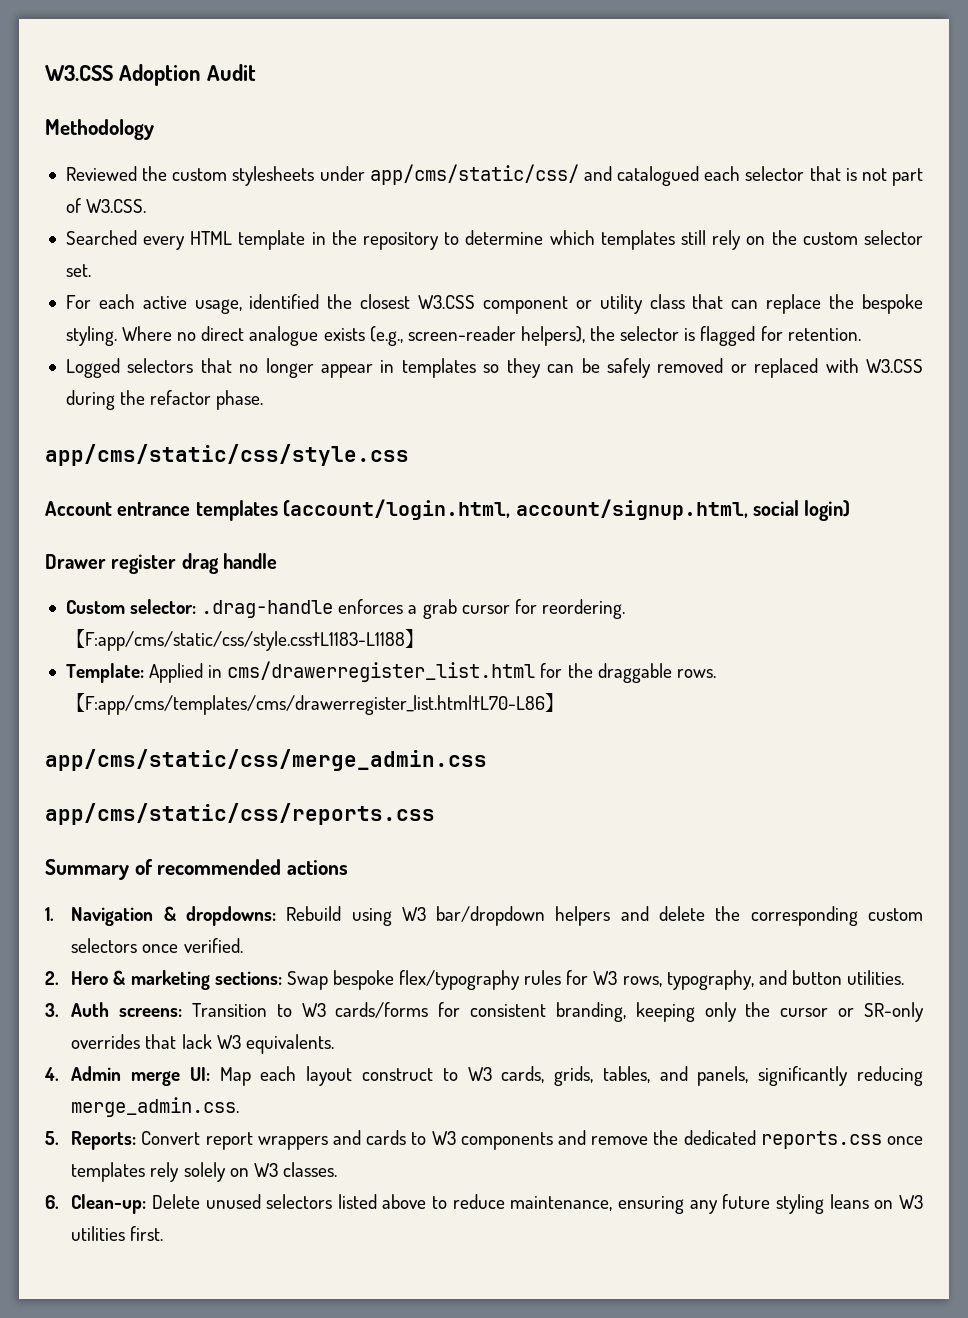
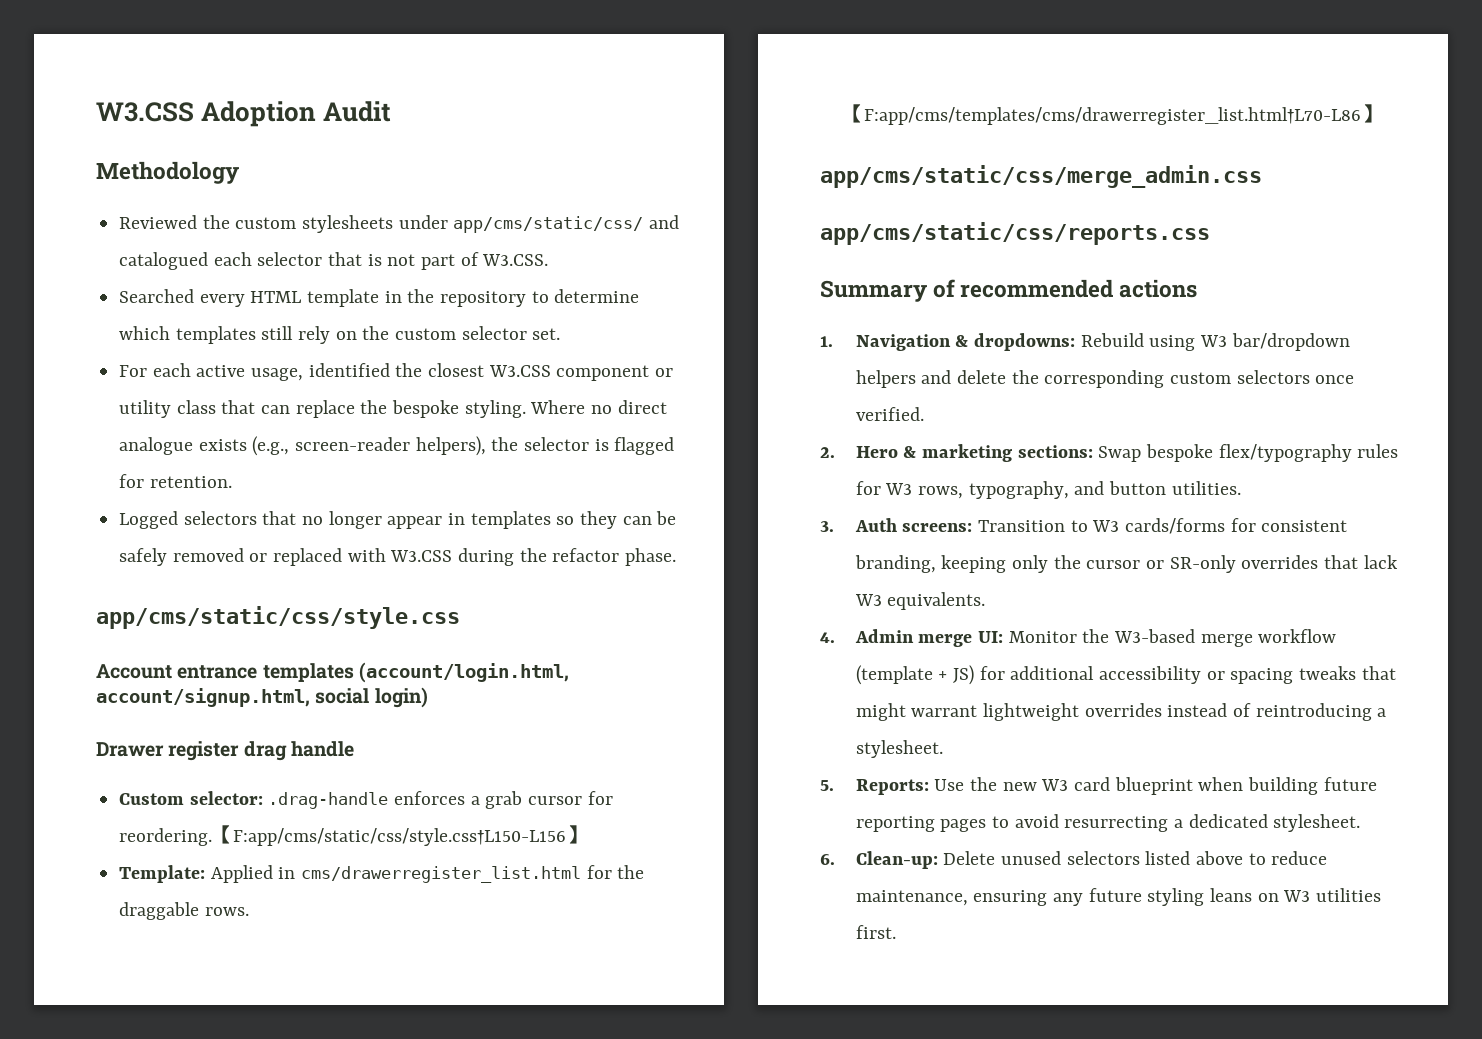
[84,631,405,651] F:app/cms/static/css/style.css†L1183-L1188 -> [233,828,567,846] F:app/cms/static/css/style.css†L150-L156
[219,1066,924,1086] [71,1097,240,1117] [45,1130,923,1150] [71,1162,337,1182] Map each layout construct to W3 cards, grids, tables, and panels, significantly reducing merge_admin.css. // 5. Reports: Convert report wrappers and cards to W3 components and remove the dedicated reports.css once templates rely solely on W3 classes. -> [1008,629,1337,647] [855,665,1396,685] [855,703,1387,721] [855,740,943,758] [820,777,1377,795] [855,814,1361,832] Monitor the W3-based merge workflow (template + JS) for additional accessibility or spacing tweaks that might warrant lightweight overrides instead of reintroducing a stylesheet. // 5. Reports: Use the new W3 card blueprint when building future reporting pages to avoid resurrecting a dedicated stylesheet.

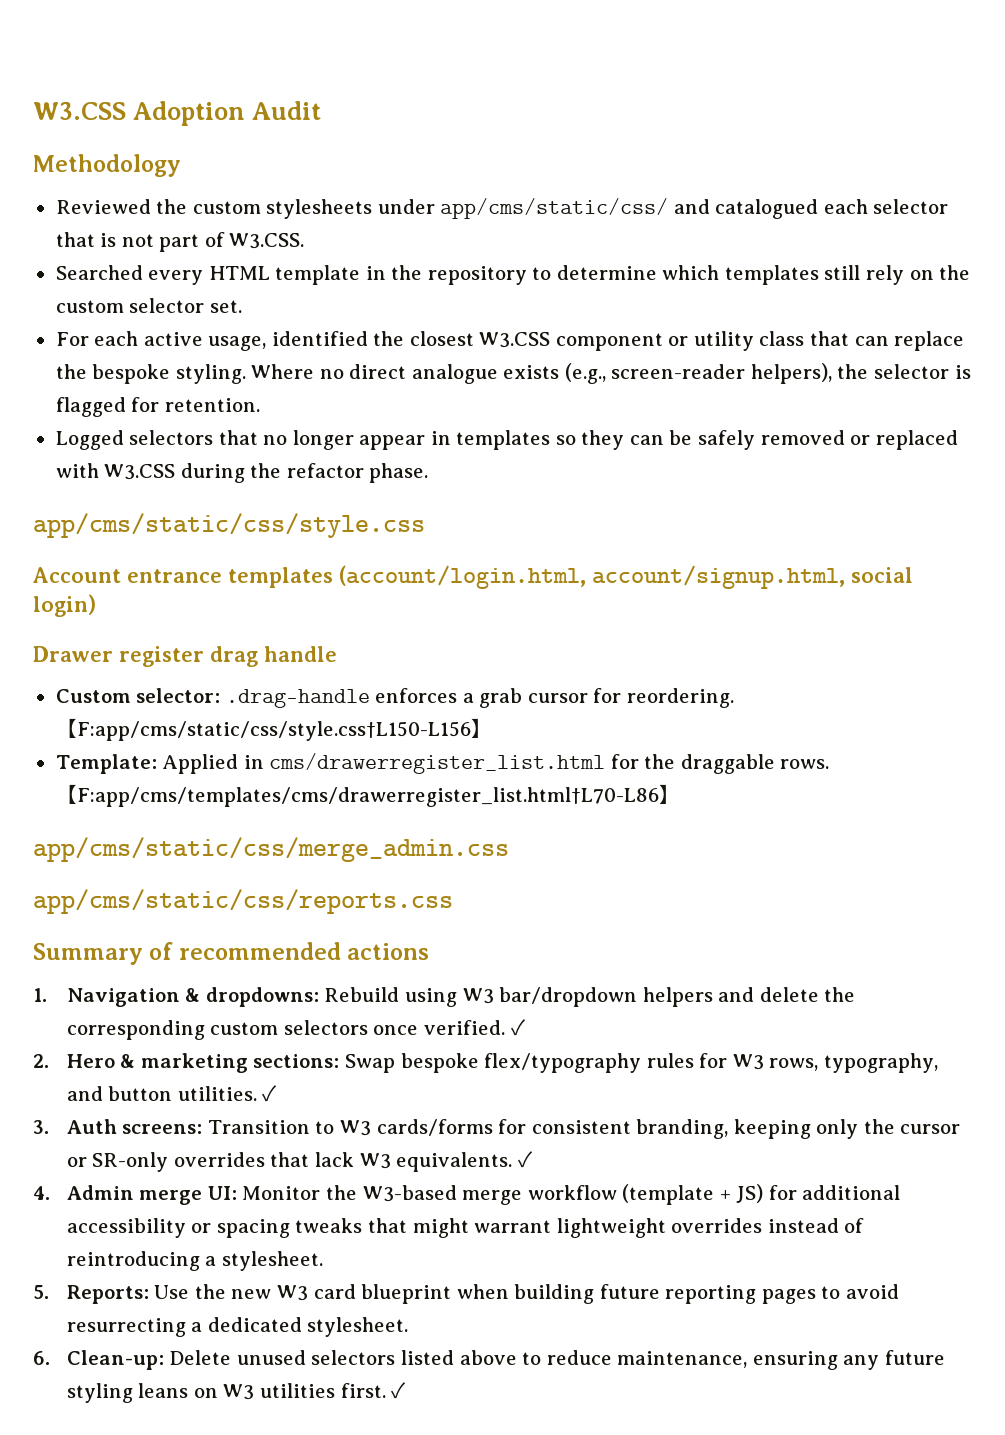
(924, 414) none -> [510,1019,526,1036] ✓
(1241, 488) none -> [262,1085,278,1102] ✓
(986, 601) none -> [517,1151,533,1168] ✓
(896, 932) none -> [391,1382,407,1399] ✓

